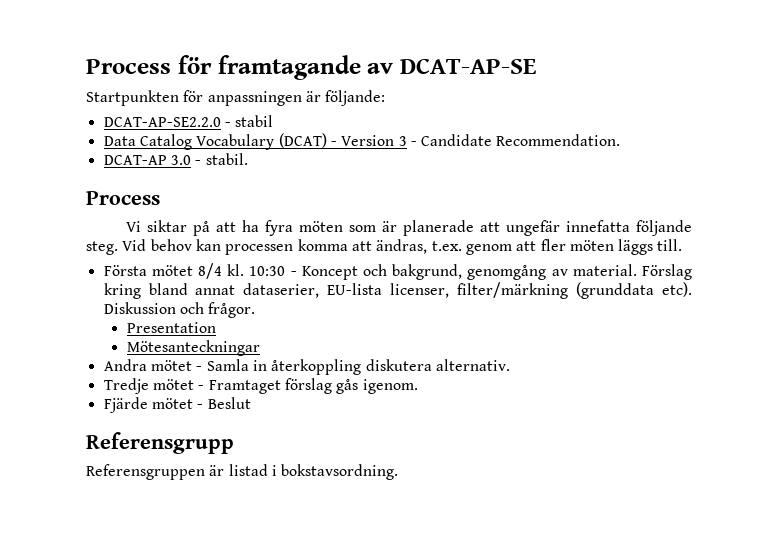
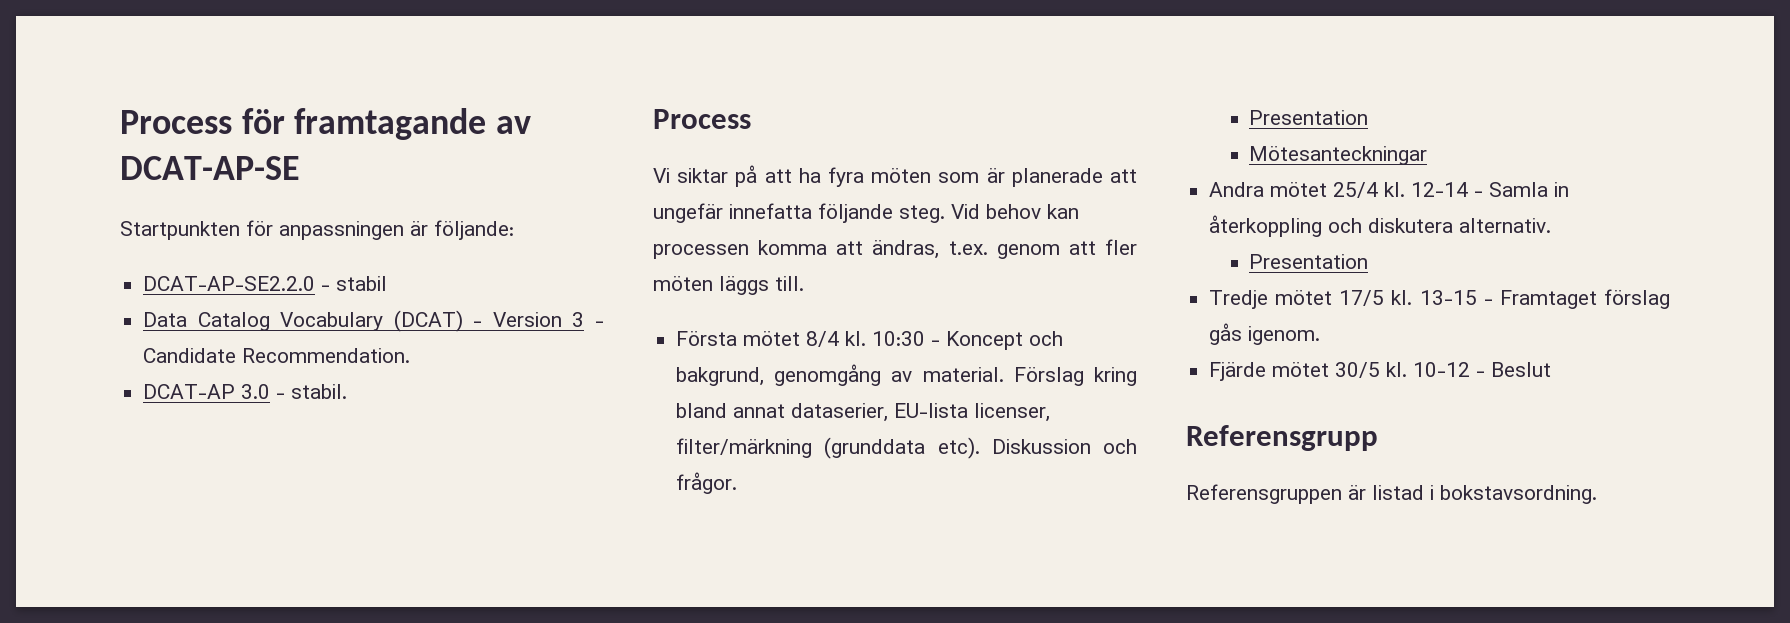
(192, 365) none -> [1333,182,1469,198] 25/4 kl. 12-14
(362, 367) none -> [1328,218,1363,233] och
(510, 365) none -> [1249,254,1369,269] // Presentation
(194, 384) none -> [1339,290,1477,306] 17/5 kl. 13-15
(193, 403) none -> [1335,362,1471,378] 30/5 kl. 10-12

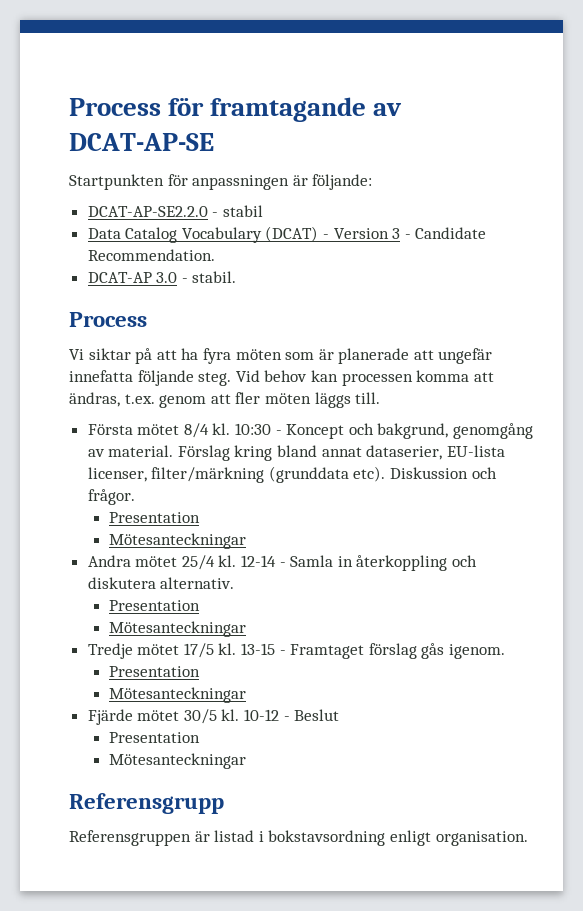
(1369, 261) none -> [108,621,246,637] // Mötesanteckningar
(1321, 335) none -> [108,666,200,677] [108,687,246,703] // Presentation // Mötesanteckningar
(1552, 369) none -> [108,732,200,743] [108,753,246,769] // Presentation // Mötesanteckningar
[1440,485,1597,504] bokstavsordning. -> [268,830,528,846] bokstavsordning enligt organisation.

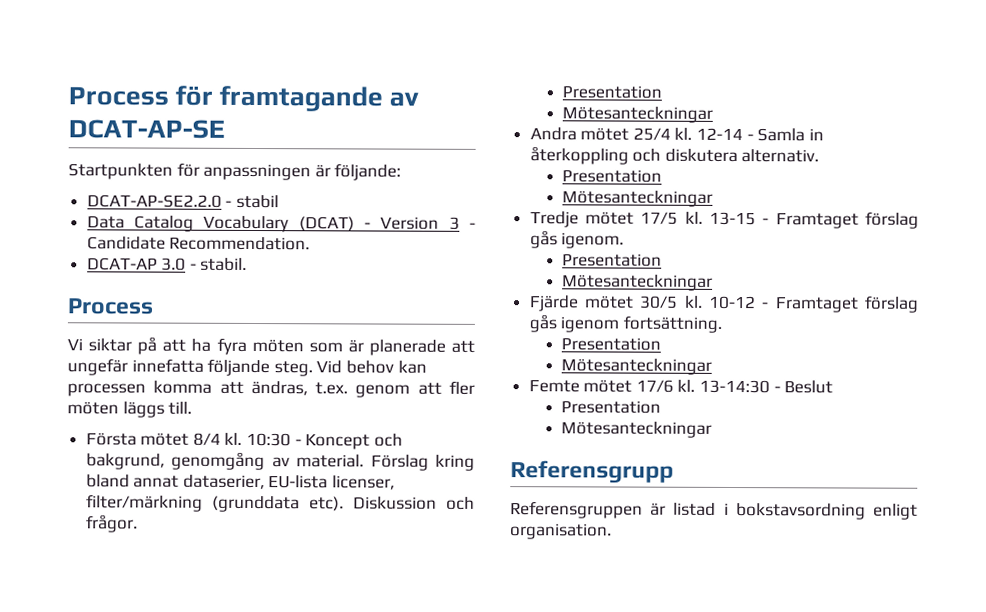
(290, 718) none -> [774,295,919,313] [528,314,722,333] [561,337,662,351] [561,358,713,375] [528,379,781,394] Framtaget förslag gås igenom fortsättning. // Presentation // Mötesanteckningar // Femte mötet 17/6 kl. 13-14:30 -

